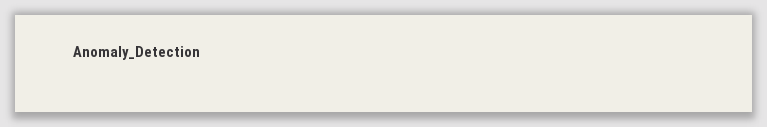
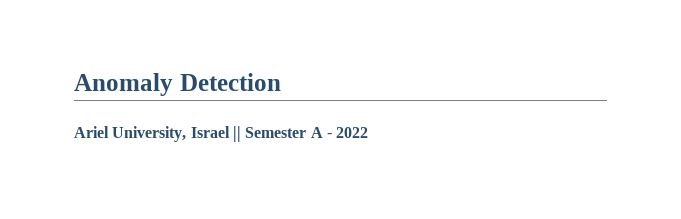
[73,46,200,60] Anomaly_Detection -> [74,73,281,96] [74,126,369,142] Anomaly Detection // Ariel University, Israel || Semester A - 2022

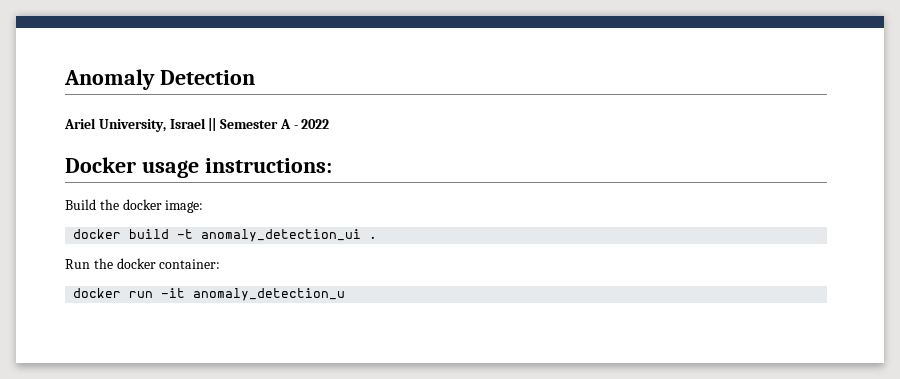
(369, 132) none -> [65,157,332,178] [65,199,204,213] [73,229,378,242] [65,258,221,269] [73,288,346,301] // Docker usage instructions: // Build the docker image: // docker build -t anomaly_detection_ui . // Run the docker container: // docker run -it anomaly_detection_u

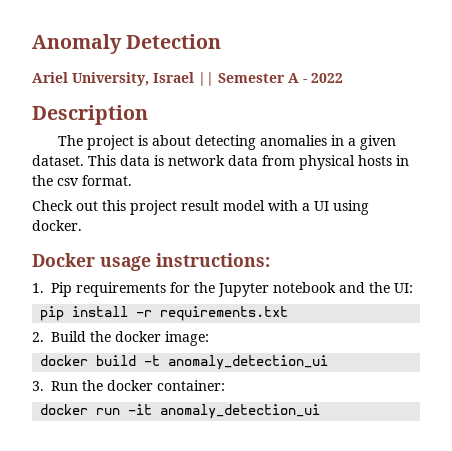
[65,157,332,178] Docker usage instructions: // -> [32,105,148,125] [57,135,396,150] [32,155,409,170] [32,175,132,186] [32,200,369,215] [32,220,82,231] [32,253,270,271] [32,282,413,297] [40,306,289,321] [32,332,44,342] Description // The project is about detecting anomalies in a given dataset. This data is network data from physical hosts in the csv format. // Check out this project result model with a UI using docker. // Docker usage instructions: // 1. Pip requirements for the Jupyter notebook and the UI: // pip install -r requirements.txt // 2.
[369,236,378,239] . // -> [32,381,44,391] // 3.
[193,288,346,301] anomaly_detection_u -> [160,404,321,419] anomaly_detection_ui

